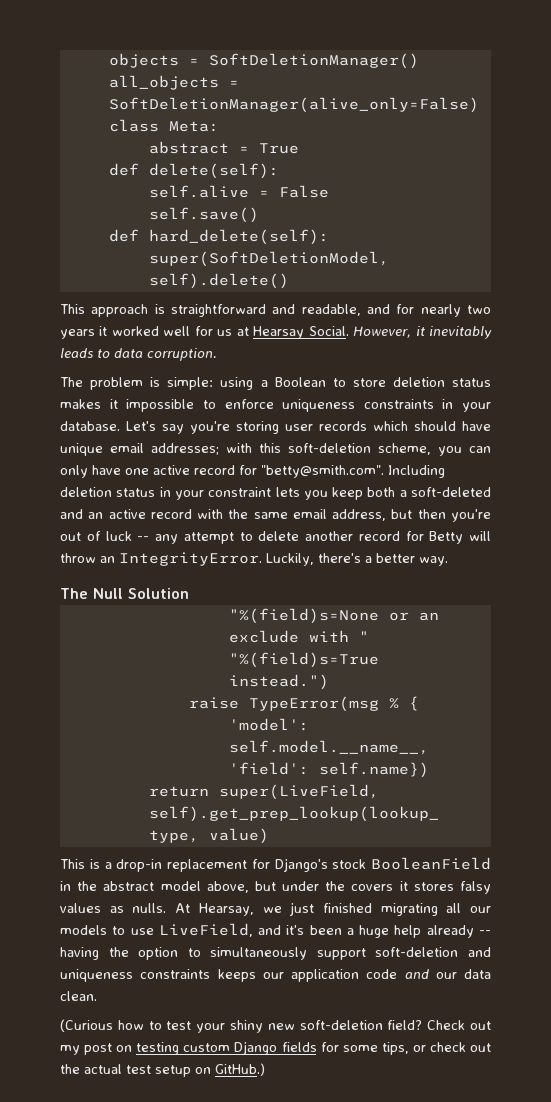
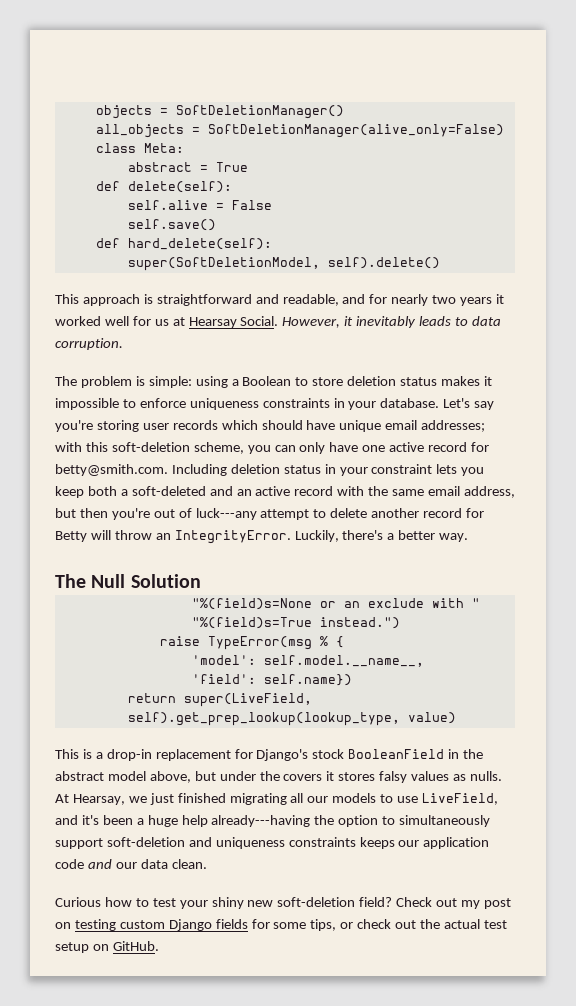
[261,465,384,478] "betty@smith.com". -> [55,464,168,476] betty@smith.com.
[105,531,178,544] luck -- any -> [195,508,257,520] luck---any
[426,925,491,938] [60,947,99,960] already -- having -> [211,815,311,827] already---having
[60,1019,113,1032] (Curious -> [55,897,101,907] Curious
[215,1063,265,1076] GitHub.) -> [112,941,159,951] GitHub.

